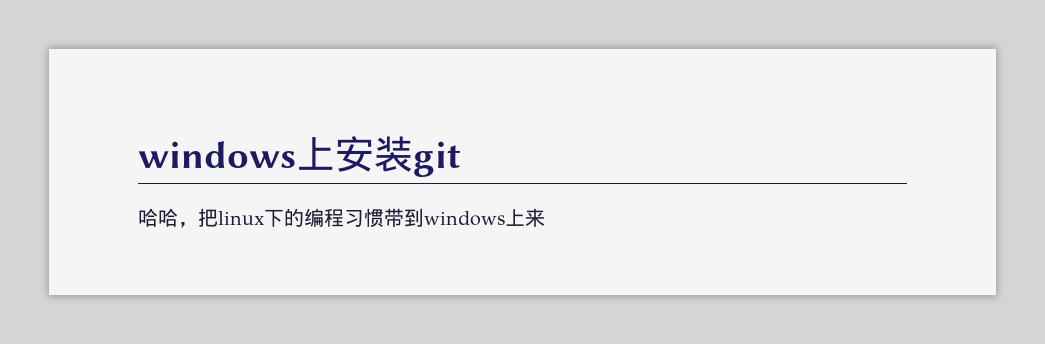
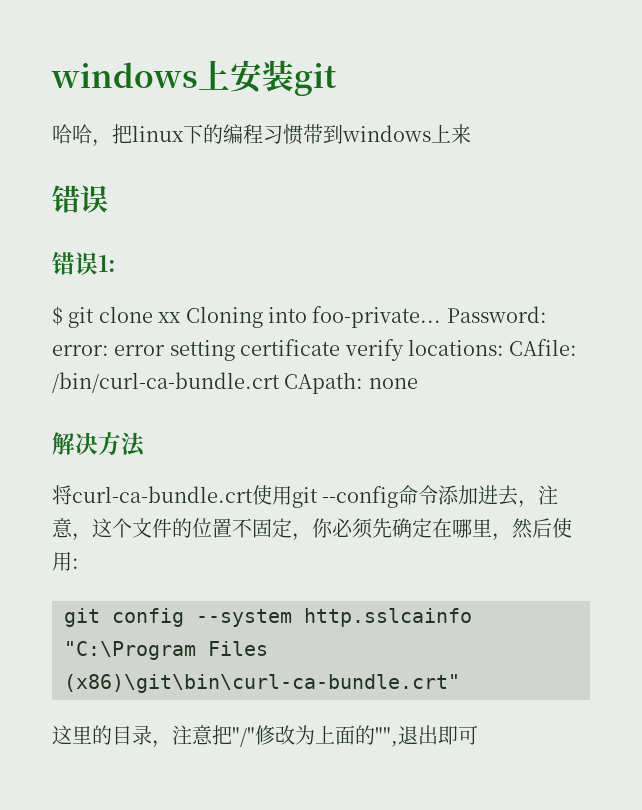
(545, 217) none -> [52,185,108,213] [52,252,116,275] [52,306,547,328] [52,339,578,361] [52,372,418,394] [52,432,146,457] [52,485,559,508] [52,518,572,541] [52,552,79,571] [64,608,472,627] [64,641,268,660] [64,674,460,693] [52,725,478,748] // 错误 // 错误1: // $ git clone xx Cloning into foo-private... Password: error: error setting certificate verify locations: CAfile: /bin/curl-ca-bundle.crt CApath: none // 解决方法 // 将curl-ca-bundle.crt使用git --config命令添加进去，注意，这个文件的位置不固定，你必须先确定在哪里，然后使用: // git config --system http.sslcainfo "C:\Program Files (x86)\git\bin\curl-ca-bundle.crt" // 这里的目录，注意把"/"修改为上面的"",退出即可

